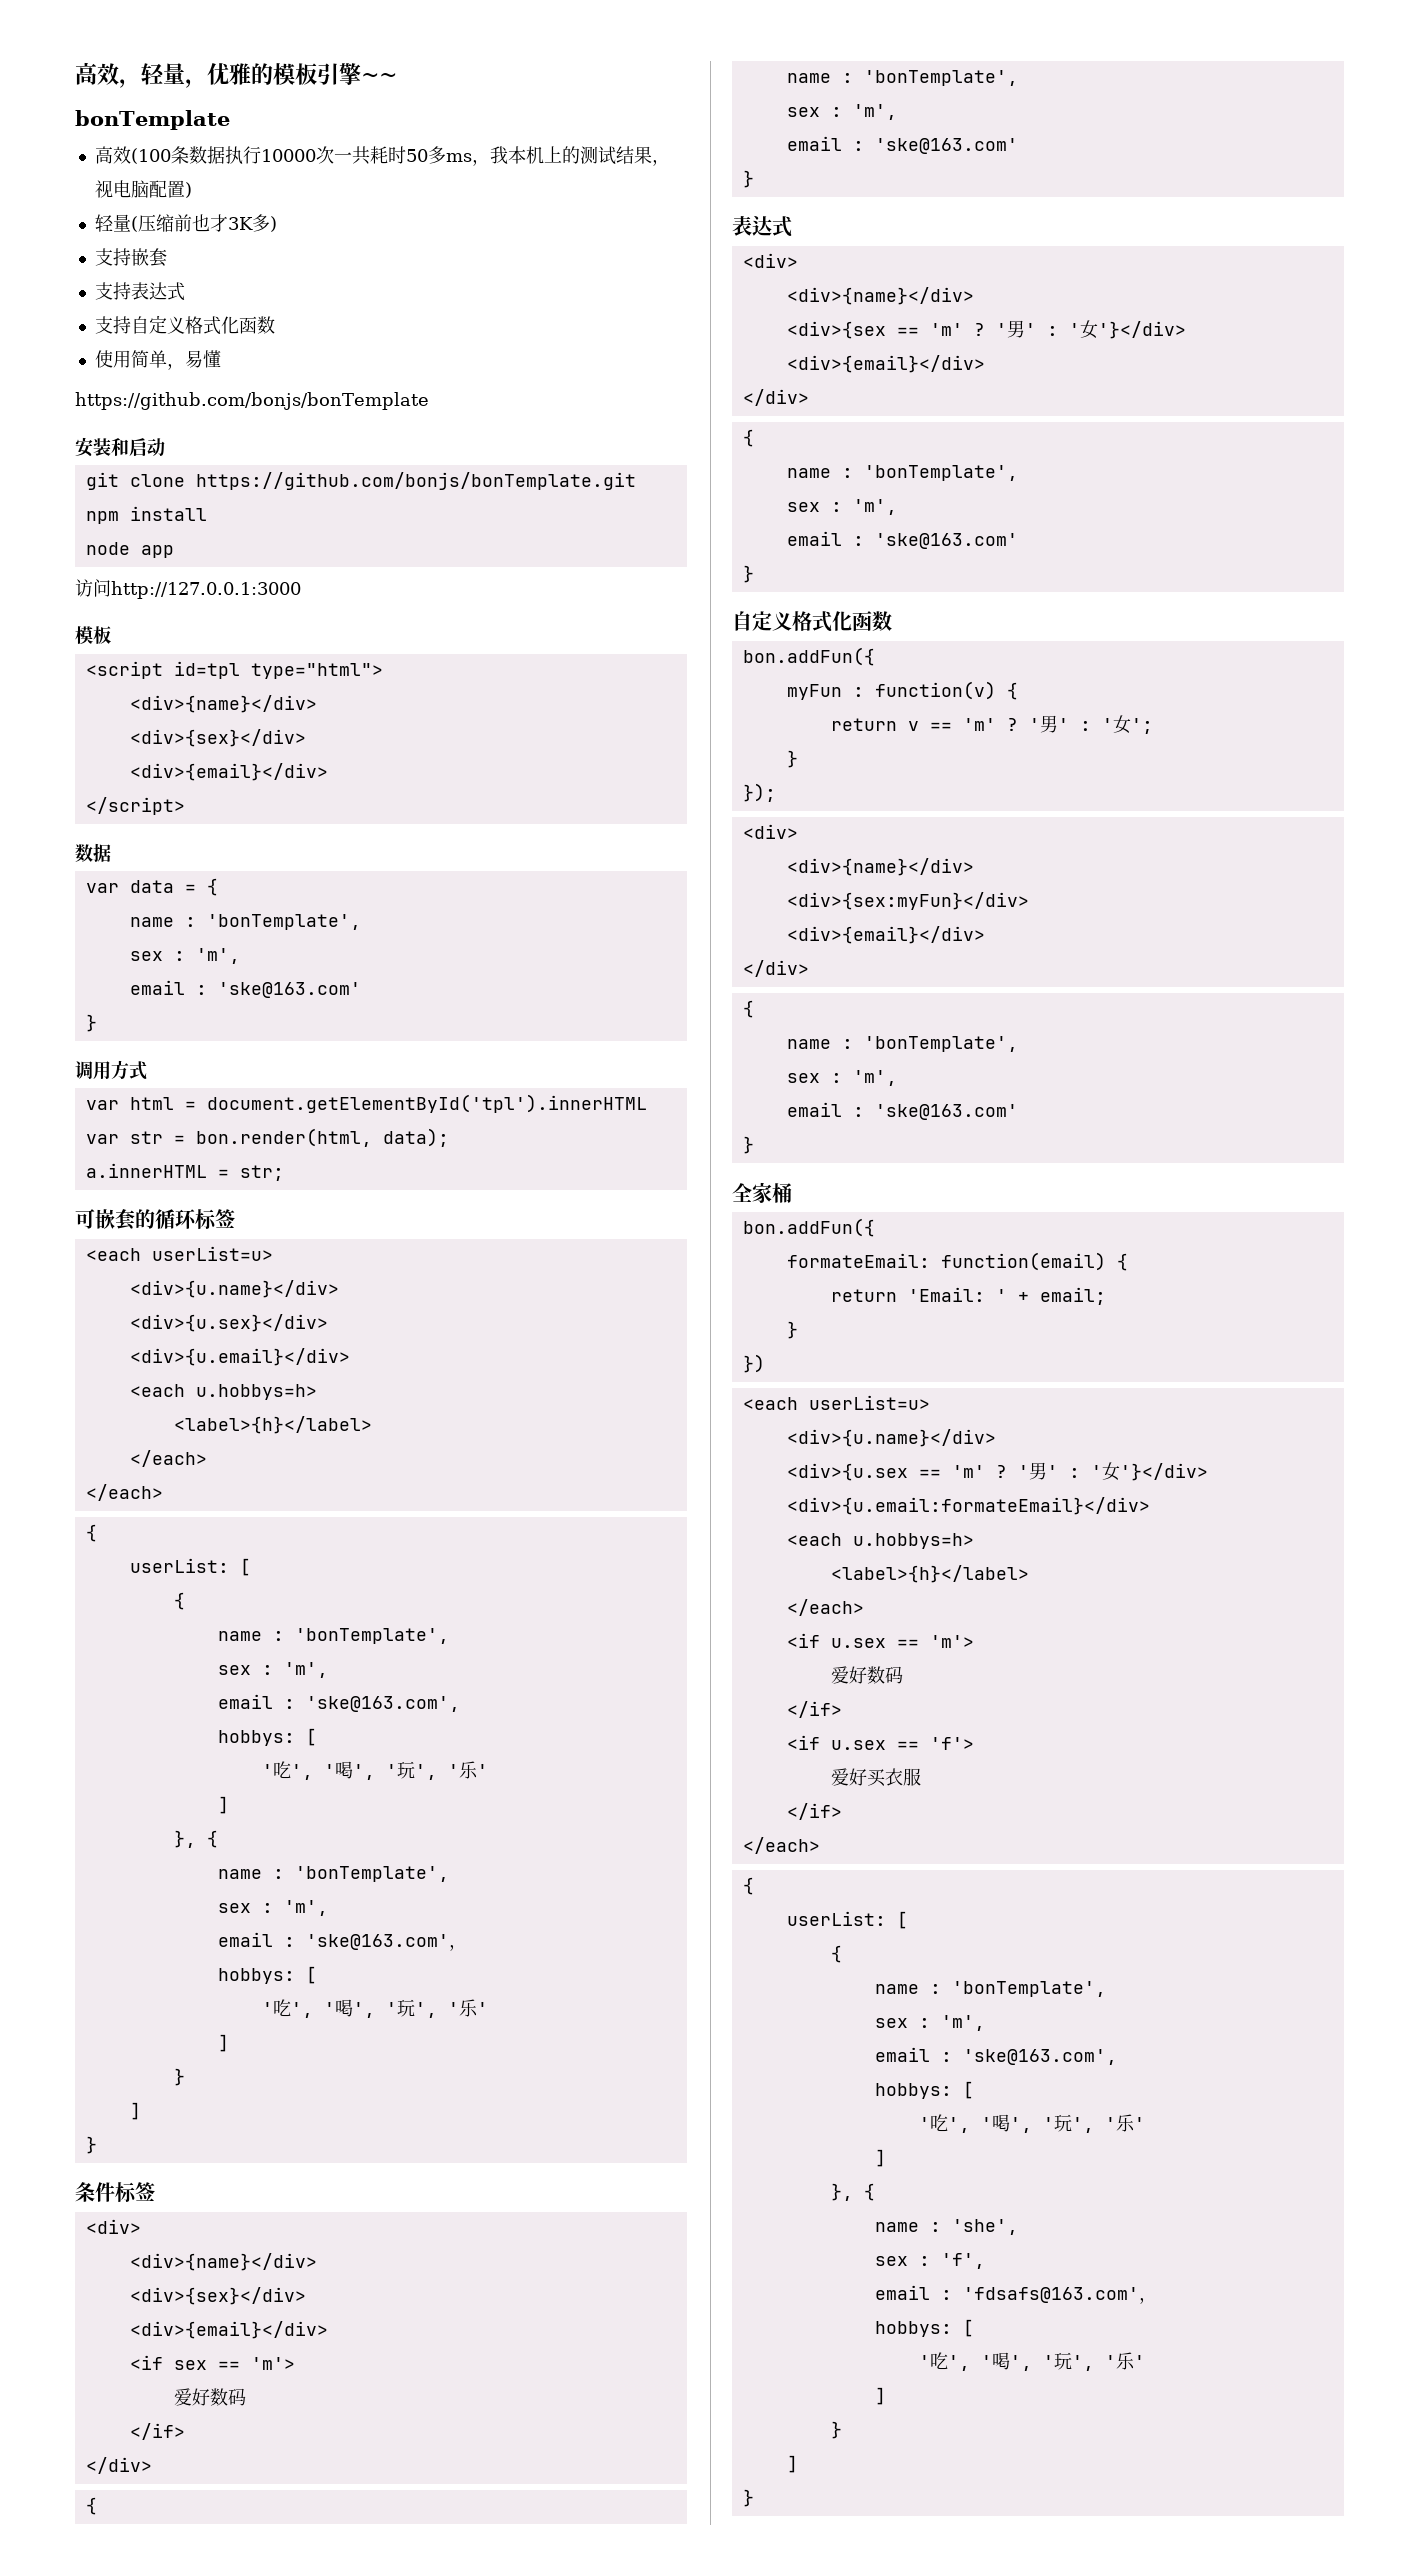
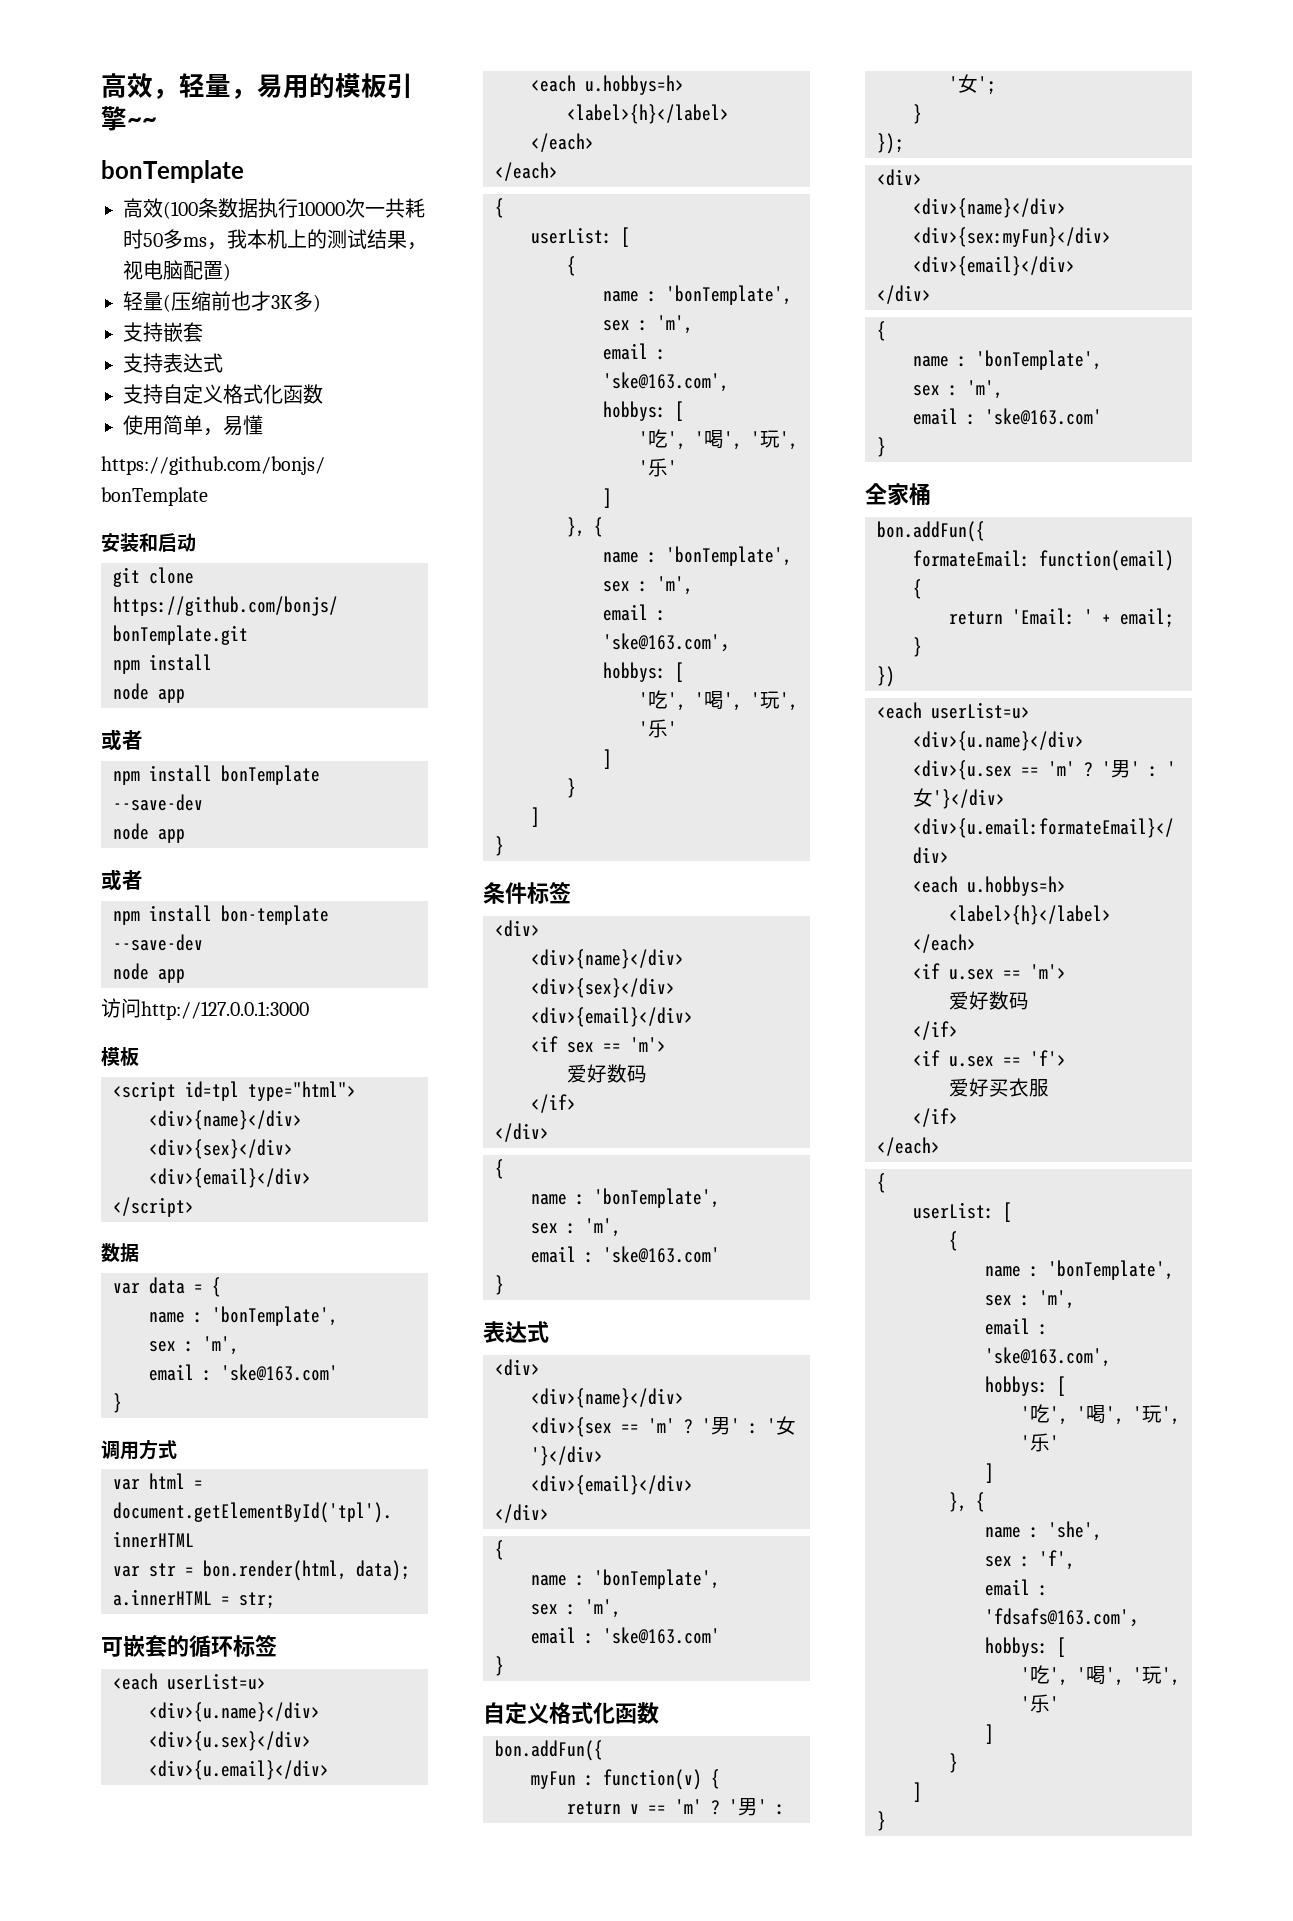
[207,63,251,85] 优雅 -> [257,74,309,99] 易用
(174, 551) none -> [101,729,143,751] [113,765,320,785] [113,794,203,811] [113,823,185,843] [101,869,143,891] [113,905,329,925] [113,934,203,951] [113,963,185,983] // 或者 // npm install bonTemplate --save-dev // node app // 或者 // npm install bon-template --save-dev // node app

